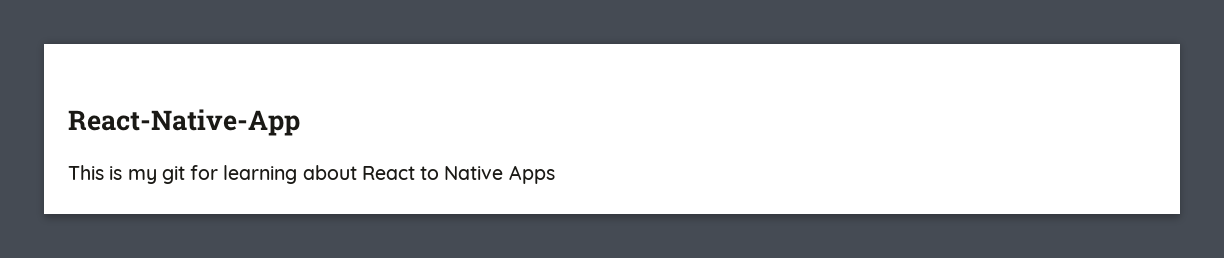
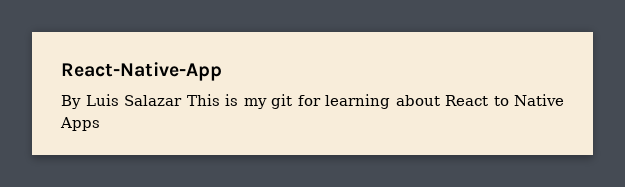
(300, 122) none -> [61,94,182,109] By Luis Salazar

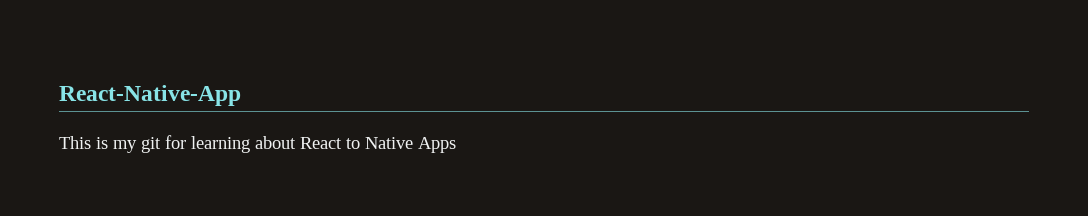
[61,94,182,109] By Luis Salazar -> (241, 95) none

